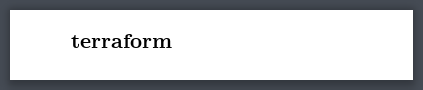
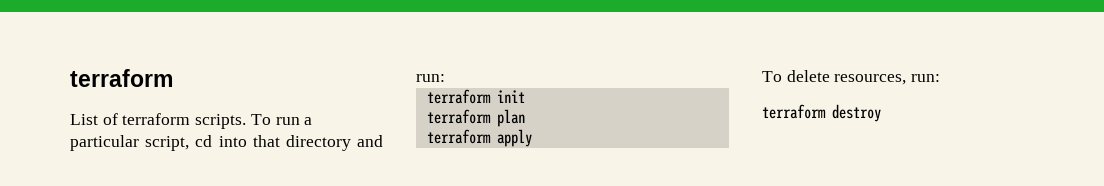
[71,34,172,48] terraform -> [70,69,173,87] [70,113,313,129] [70,135,383,151] [416,74,445,82] [426,89,525,104] [426,109,525,127] [426,129,532,147] [762,70,941,85] [762,104,881,122] terraform // List of terraform scripts. To run a particular script, cd into that directory and run: // terraform init // terraform plan // terraform apply // To delete resources, run: // terraform destroy

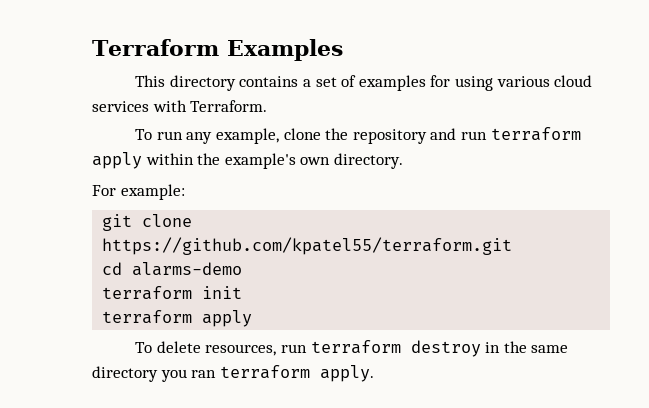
[70,69,173,87] [70,113,313,129] [70,135,383,151] [416,74,445,82] terraform // List of terraform scripts. To run a particular script, cd into that directory and run: -> [92,39,343,61] [135,75,593,91] [92,100,268,112] [135,127,581,144] [92,152,403,169] [92,184,185,200] [102,214,193,231] [102,237,513,255] [102,262,243,276] Terraform Examples // This directory contains a set of examples for using various cloud services with Terraform. // To run any example, clone the repository and run terraform apply within the example's own directory. // For example: // git clone https://github.com/kpatel55/terraform.git // cd alarms-demo
[426,109,525,127] // terraform plan -> (243, 292) none
[911,74,941,82] run: // -> [280,344,307,353] run
(881, 113) none -> [485,341,569,353] [92,365,374,382] in the same directory you ran terraform apply.

